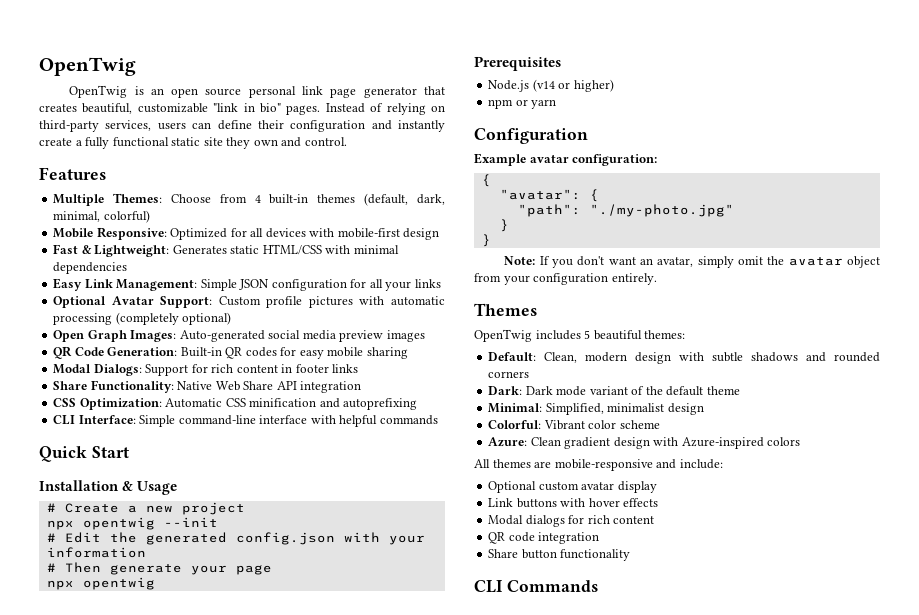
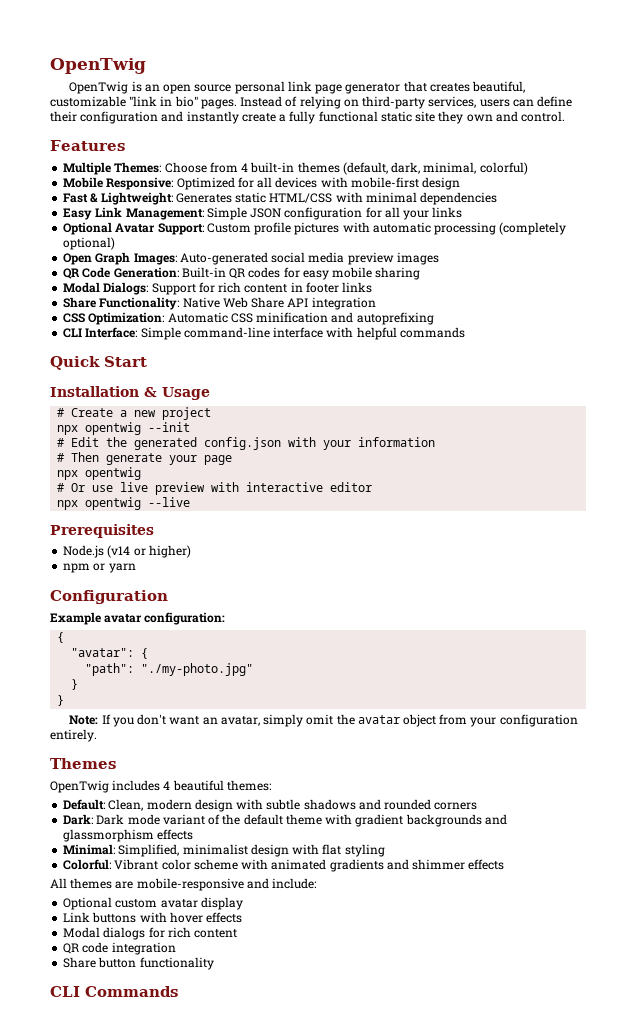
(155, 583) none -> [57,482,373,495] [57,497,191,510] // # Or use live preview with interactive editor // npx opentwig --live
[584,330,591,339] 5 -> [163,781,171,790] 4
(740, 390) none -> [325,814,507,827] [63,829,194,842] with gradient backgrounds and glassmorphism effects
(704, 409) none -> [292,844,385,857] with flat styling
[488,437,801,449] // Azure: Clean gradient design with Azure-inspired colors -> [241,859,505,872] with animated gradients and shimmer effects

